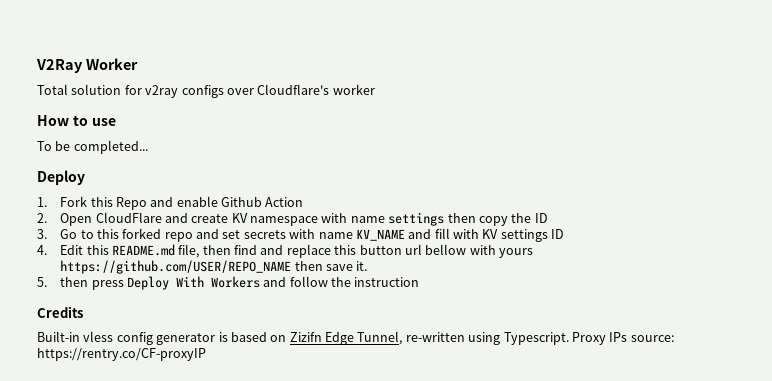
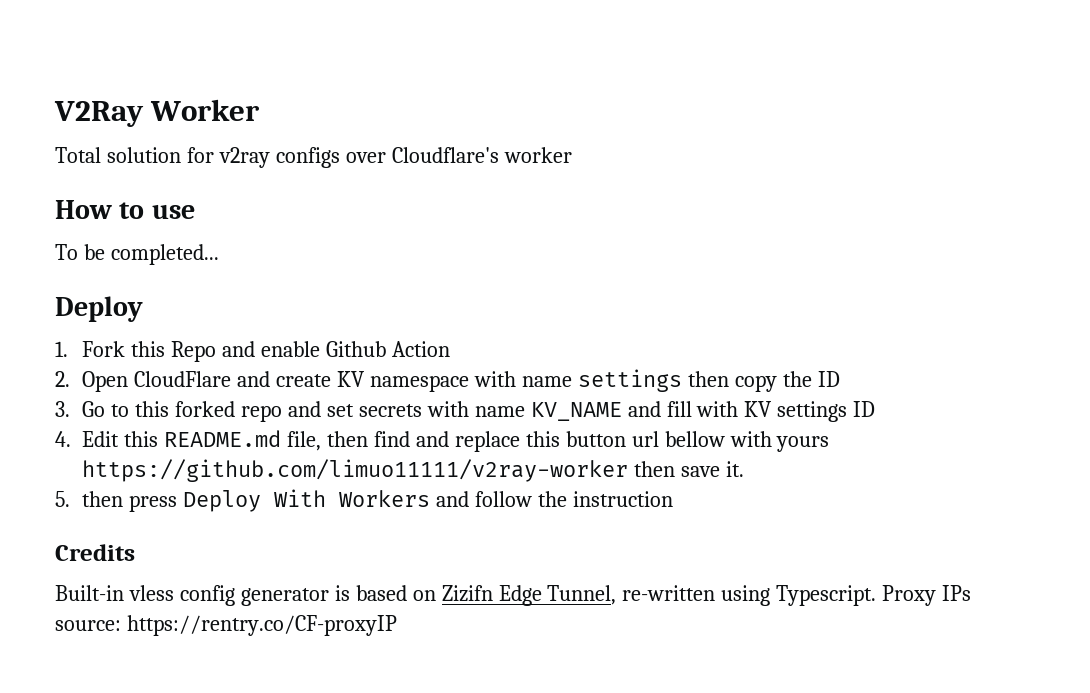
[60,260,292,274] https://github.com/USER/REPO_NAME -> [82,459,629,482] https://github.com/limuo11111/v2ray-worker

